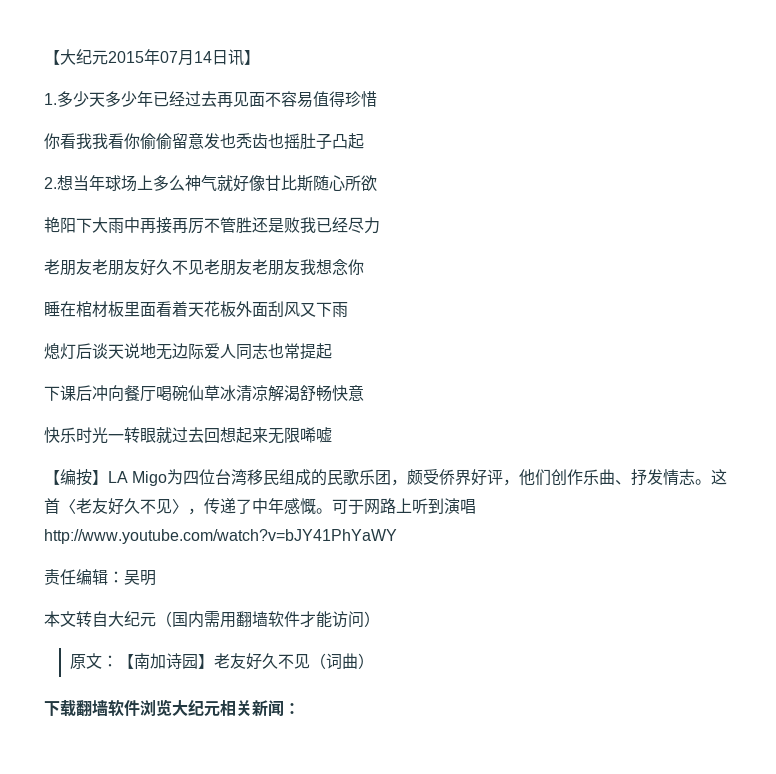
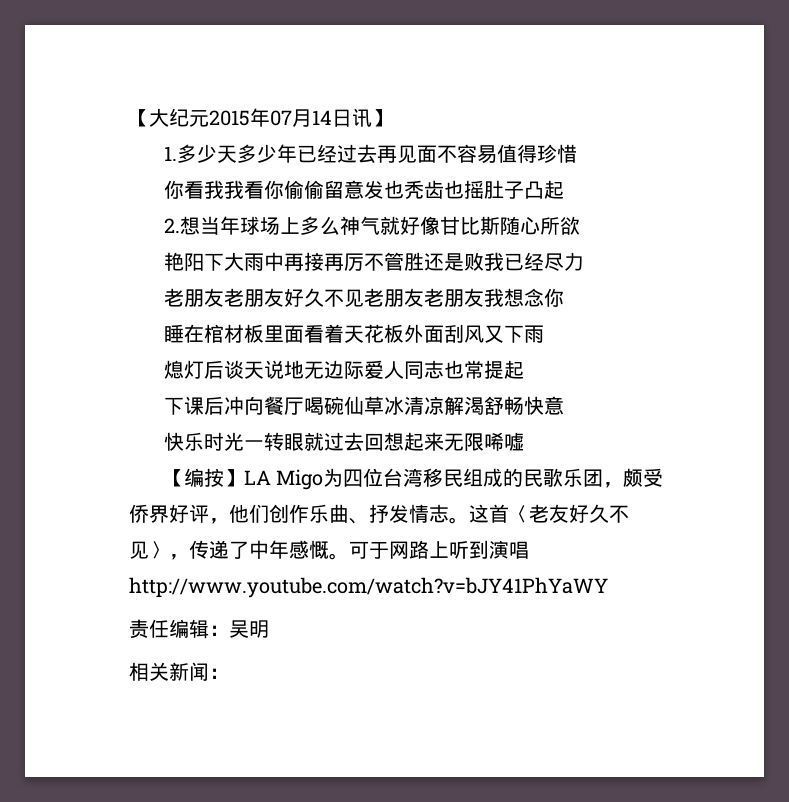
[44,611,380,628] [70,653,375,670] [44,699,220,717] 本文转自大纪元（国内需用翻墙软件才能访问） // 原文：【南加诗园】老友好久不见（词曲） // 下载翻墙软件浏览大纪元 -> (269, 629) none

